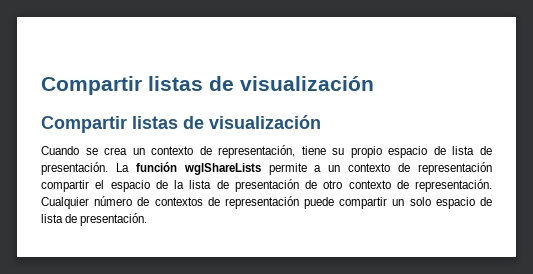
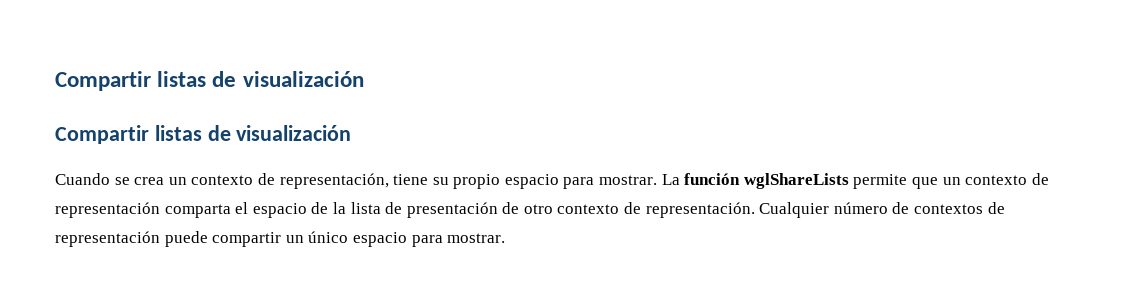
[433,146,493,155] [41,162,108,175] de lista de presentación. -> [563,175,658,189] para mostrar.
[314,165,322,172] a -> [912,177,939,189] que
[41,180,89,192] compartir -> [164,204,231,218] comparta
[409,197,493,209] [41,213,148,226] solo espacio de lista de presentación. -> [308,231,506,247] único espacio para mostrar.

